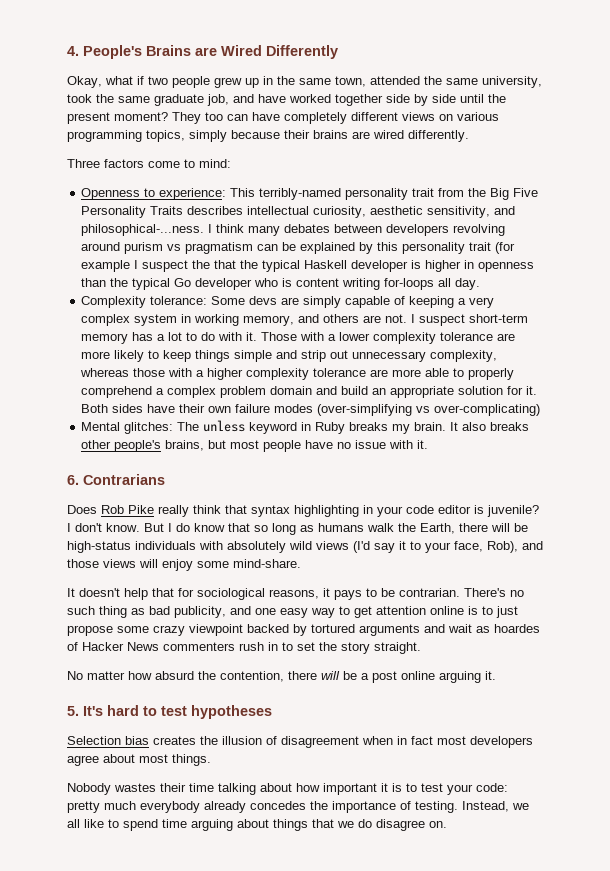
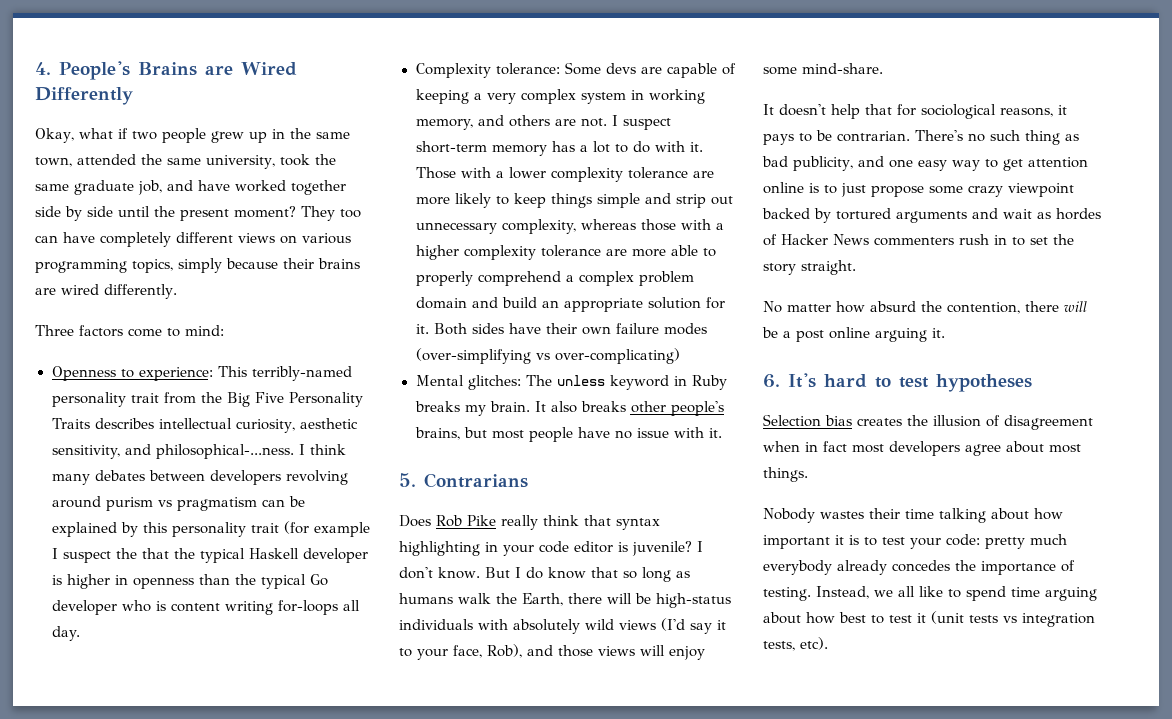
[303,296,342,308] simply -> (662, 70) none
[67,475,79,485] 6. -> [399,473,416,487] 5.
[494,624,540,633] hoardes -> [1056,208,1101,220] hordes
[67,706,79,716] 5. -> [763,374,780,388] 6.
[273,819,447,831] things that we do disagree on. -> [806,611,1095,627] [763,637,828,651] how best to test it (unit tests vs integration tests, etc).

